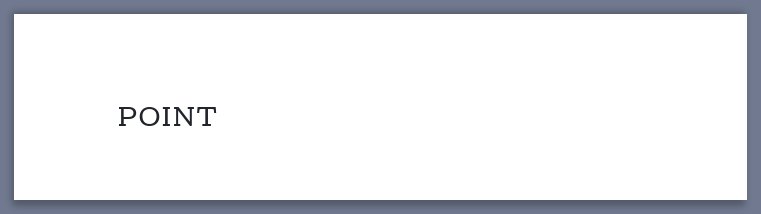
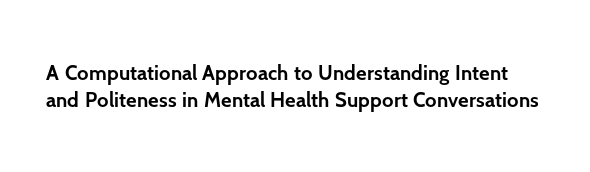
[117,107,217,126] POINT -> [46,64,508,85] [46,91,540,112] A Computational Approach to Understanding Intent and Politeness in Mental Health Support Conversations

